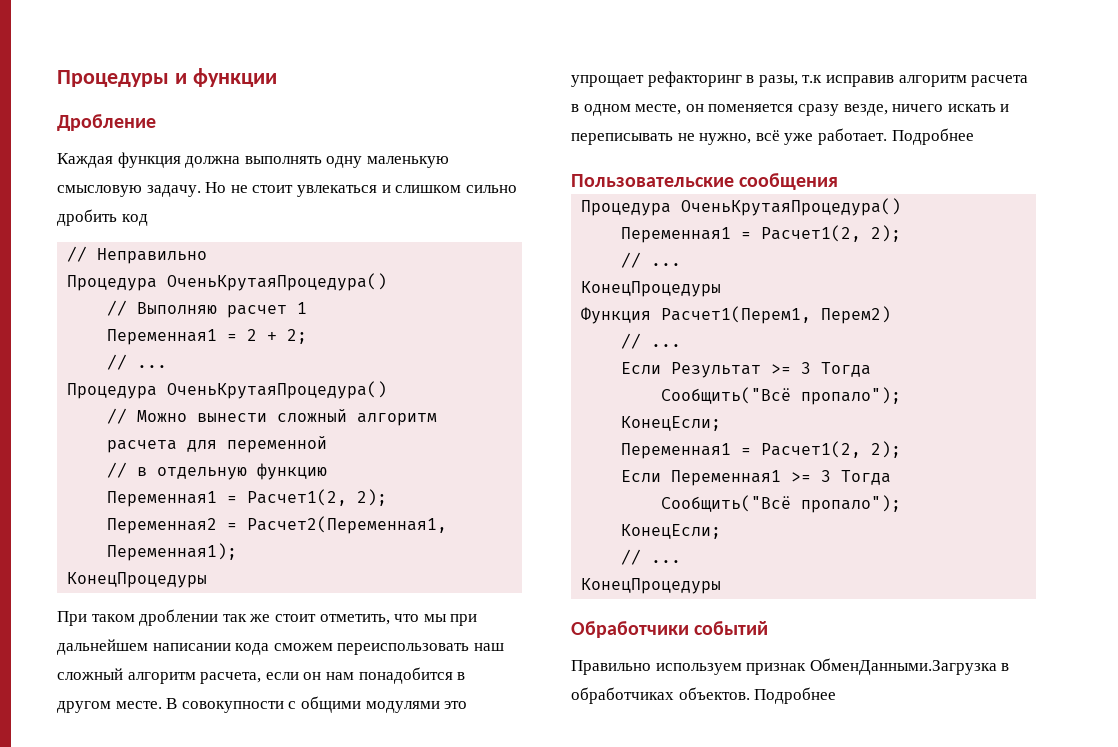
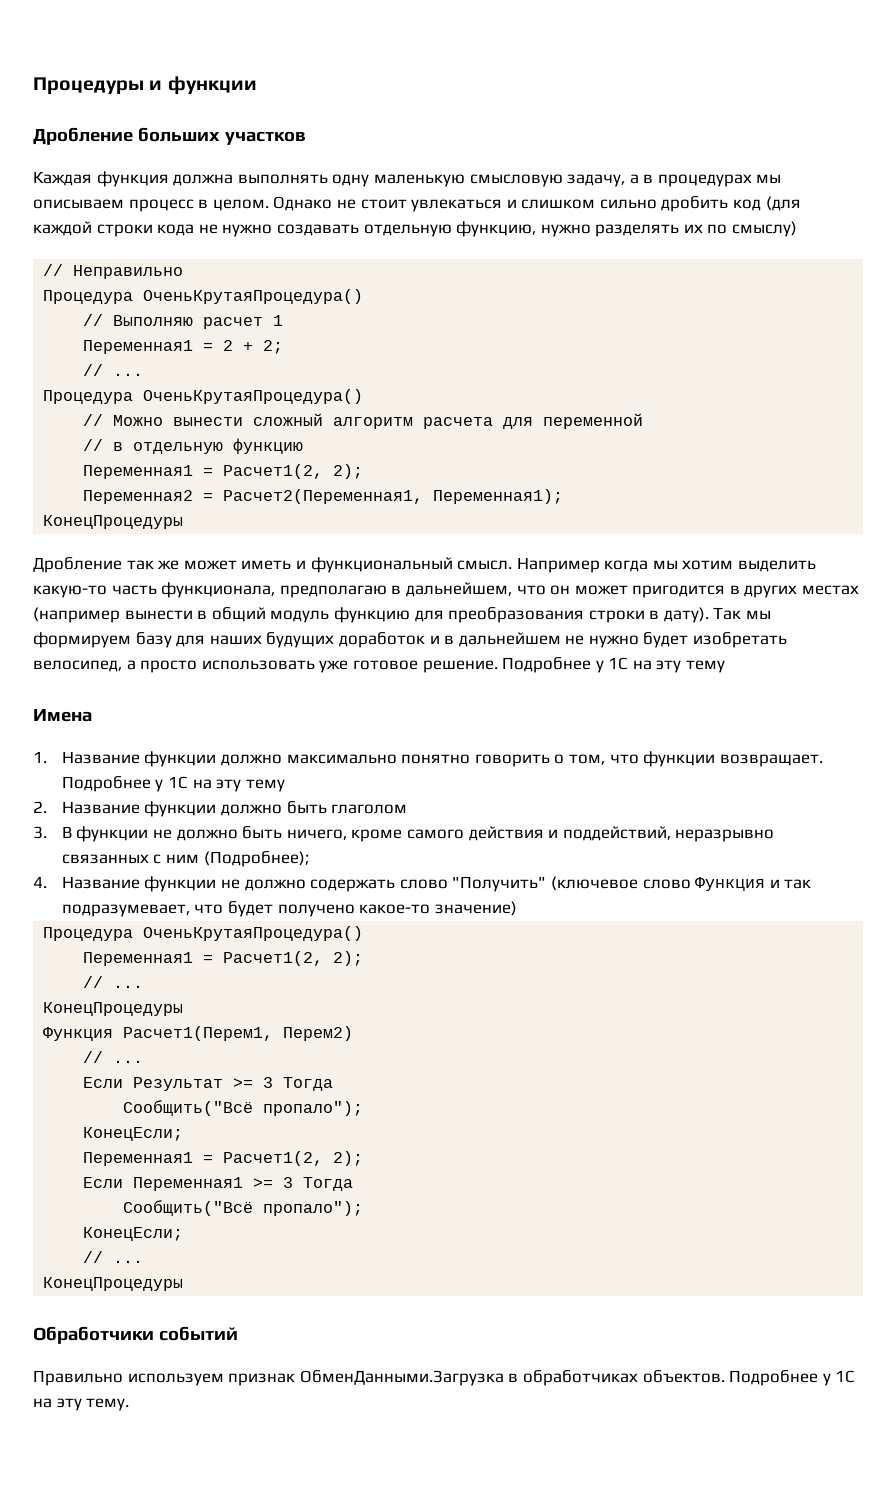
(156, 122) none -> [137,127,306,145] больших участков
[146,182,227,197] задачу. Но -> [567,174,782,187] [33,196,333,212] задачу, а в процедурах мы описываем процесс в целом. Однако
(148, 220) none -> [765,196,801,211] [33,221,798,237] (для каждой строки кода не нужно создавать отдельную функцию, нужно разделять их по смыслу)
[57,609,478,626] [57,639,504,655] [57,667,466,684] [57,696,468,713] [571,71,1029,87] [571,104,1010,116] [571,128,974,145] [571,173,839,190] При таком дроблении так же стоит отметить, что мы при дальнейшем написании кода сможем переиспользовать наш сложный алгоритм расчета, если он нам понадобится в другом месте. В совокупности с общими модулями это упрощает рефакторинг в разы, т.к исправив алгоритм расчета в одном месте, он поменяется сразу везде, ничего искать и переписывать не нужно, всё уже работает. Подробнее // Пользовательские сообщения -> [33,557,817,573] [33,582,860,598] [33,607,772,623] [33,632,788,648] [33,657,726,673] [33,709,92,722] [33,751,823,767] [61,776,285,792] [33,801,408,817] [33,826,775,842] [61,851,309,867] [33,876,812,892] [61,901,517,917] Дробление так же может иметь и функциональный смысл. Например когда мы хотим выделить какую-то часть функционала, предполагаю в дальнейшем, что он может пригодится в других местах (например вынести в общий модуль функцию для преобразования строки в дату). Так мы формируем базу для наших будущих доработок и в дальнейшем не нужно будет изобретать велосипед, а просто использовать уже готовое решение. Подробнее у 1С на эту тему // Имена // 1. Название функции должно максимально понятно говорить о том, что функции возвращает. Подробнее у 1С на эту тему // 2. Название функции должно быть глаголом // 3. В функции не должно быть ничего, кроме самого действия и поддействий, неразрывно связанных с ним (Подробнее); // 4. Название функции не должно содержать слово "Получить" (ключевое слово Функция и так подразумевает, что будет получено какое-то значение)
(837, 695) none -> [822,1370,856,1386] [33,1398,130,1411] у 1С на эту тему.

